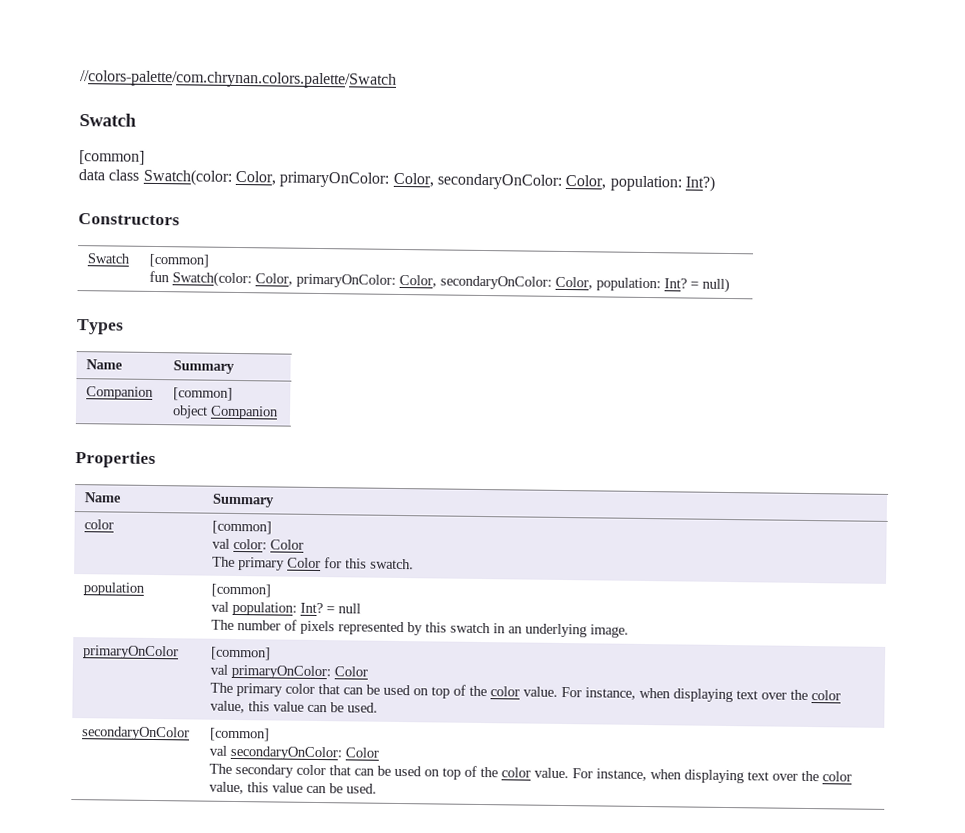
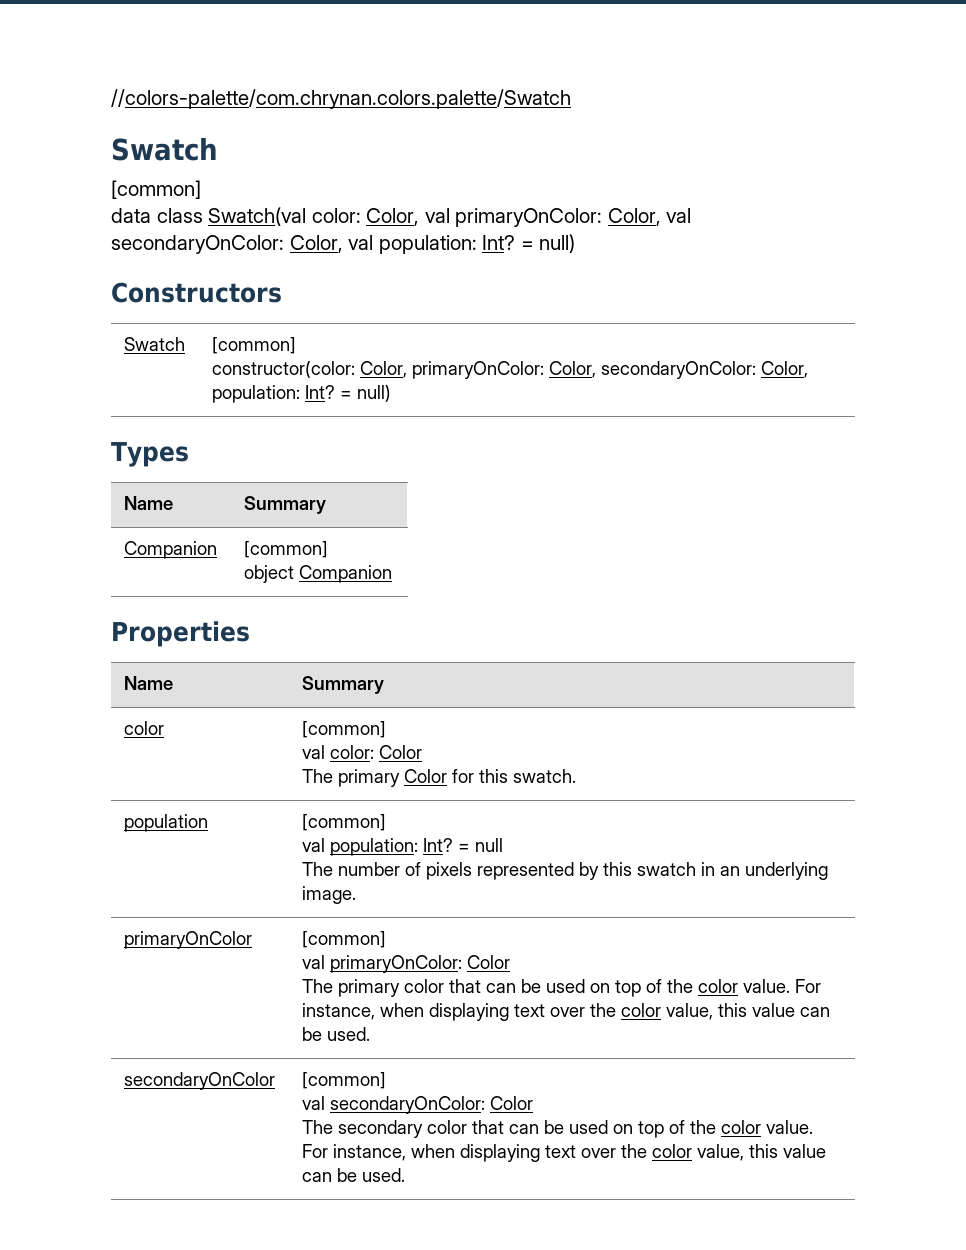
[142,168,715,192] Swatch(color: Color, primaryOnColor: Color, secondaryOnColor: Color, population: Int?) -> [208,207,692,227] [111,234,576,254] Swatch(val color: Color, val primaryOnColor: Color, val secondaryOnColor: Color, val population: Int? = null)
[149,270,253,288] fun Swatch(color: -> [212,361,356,378] constructor(color:

